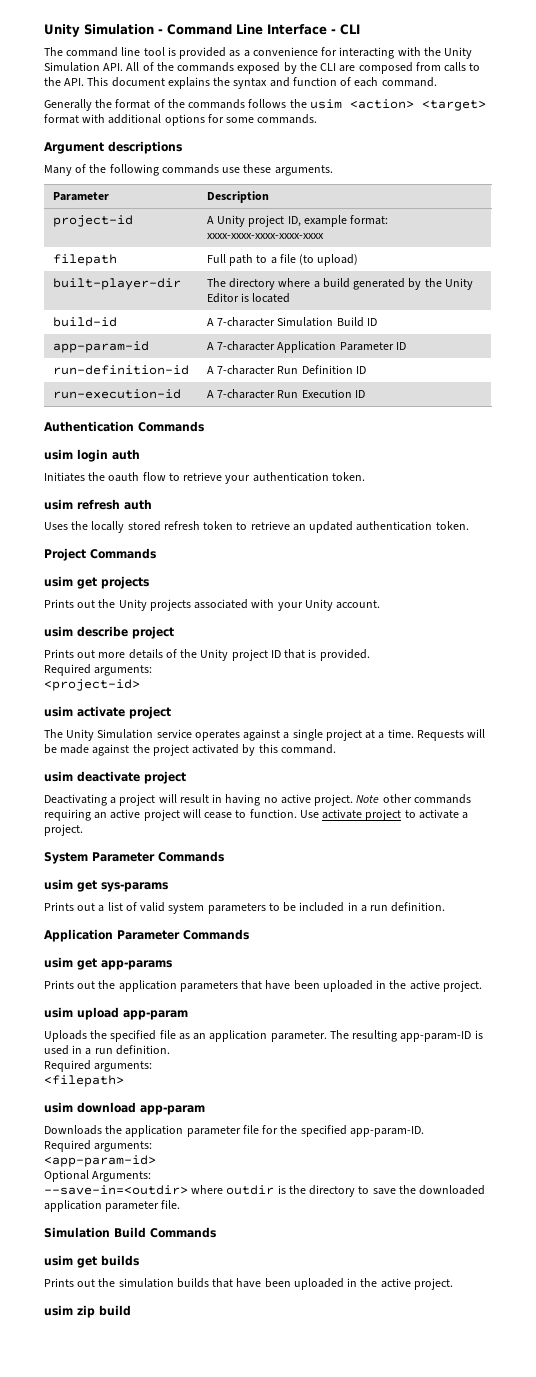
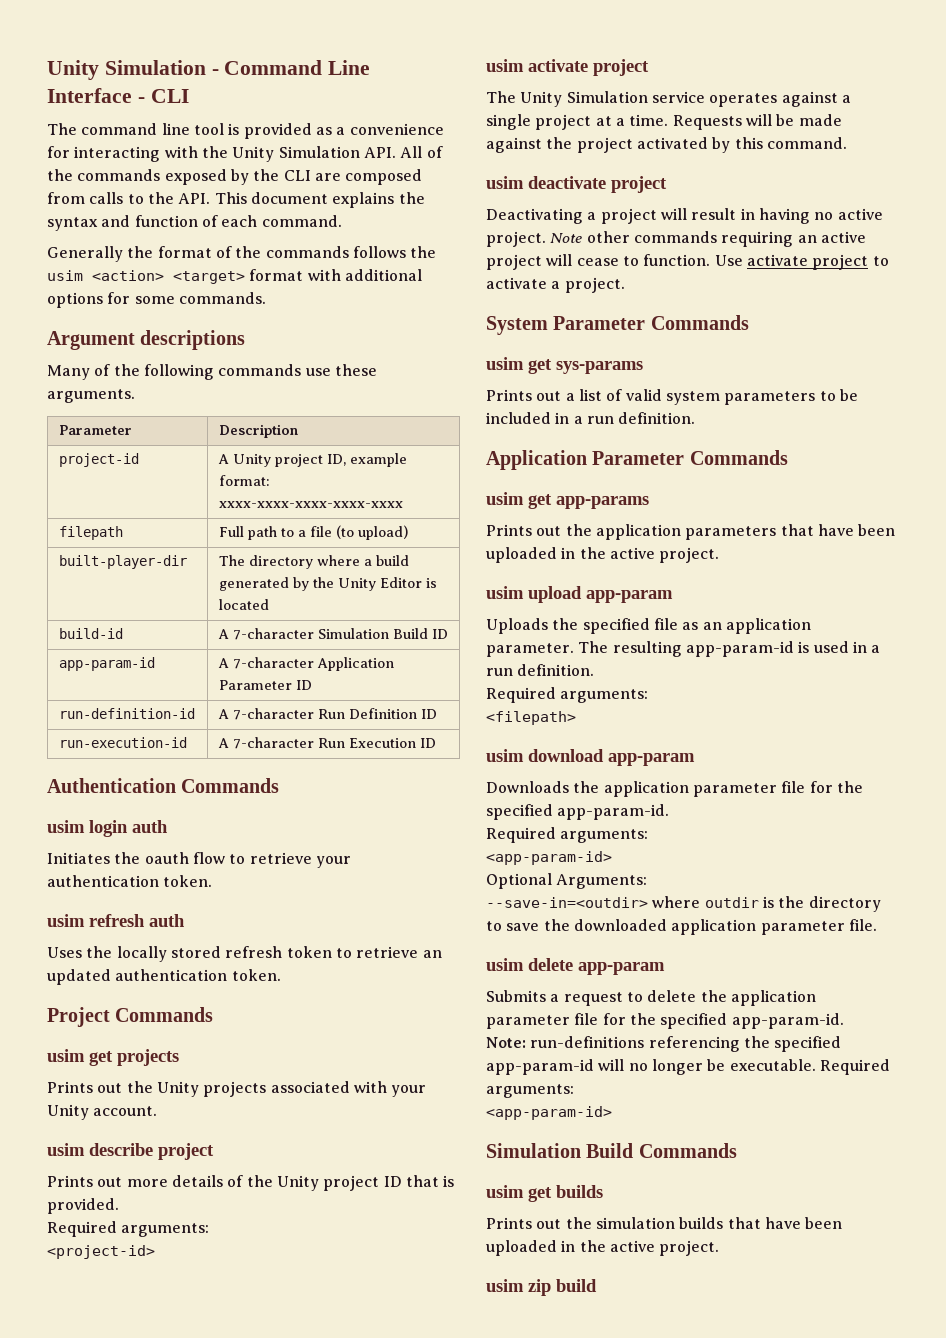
[400,1031,472,1042] app-param-ID -> [685,641,794,657] app-param-id
[349,1126,424,1137] app-param-ID. -> [557,804,670,820] app-param-id.
(181, 1204) none -> [486,958,665,975] [486,990,816,1006] [486,1013,844,1029] [486,1036,842,1052] [486,1059,890,1075] [486,1084,574,1098] [486,1106,612,1120] // usim delete app-param // Submits a request to delete the application parameter file for the specified app-param-id. // Note: run-definitions referencing the specified app-param-id will no longer be executable. Required arguments: // <app-param-id>

